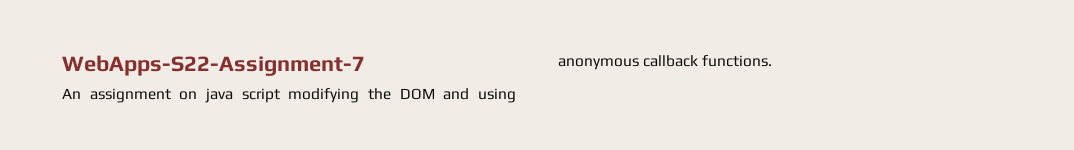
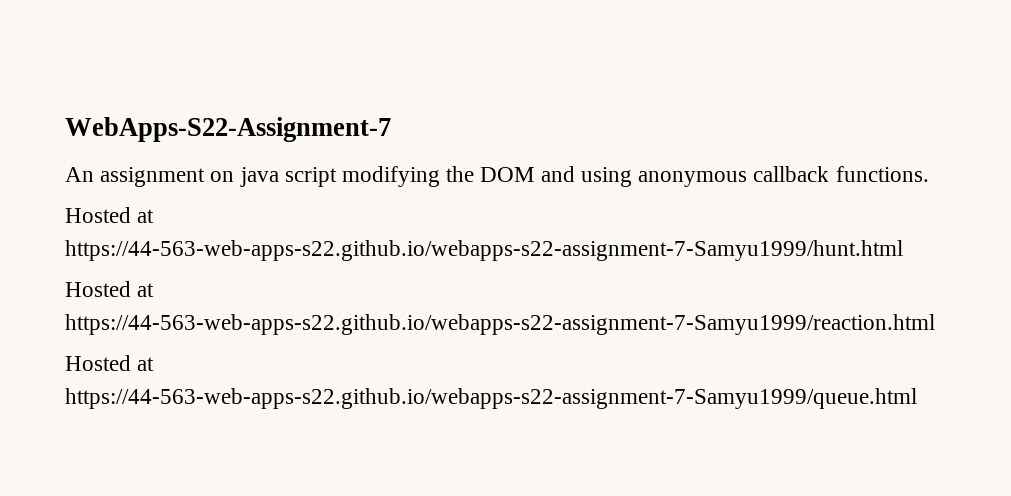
(773, 61) none -> [65,207,155,223] [65,240,903,261] [65,281,155,297] [65,314,935,335] [65,355,155,371] [65,388,917,409] // Hosted at https://44-563-web-apps-s22.github.io/webapps-s22-assignment-7-Samyu1999/hunt.html // Hosted at https://44-563-web-apps-s22.github.io/webapps-s22-assignment-7-Samyu1999/reaction.html // Hosted at https://44-563-web-apps-s22.github.io/webapps-s22-assignment-7-Samyu1999/queue.html

